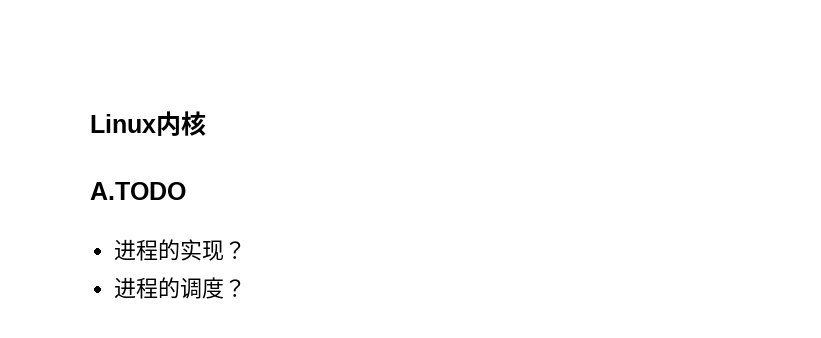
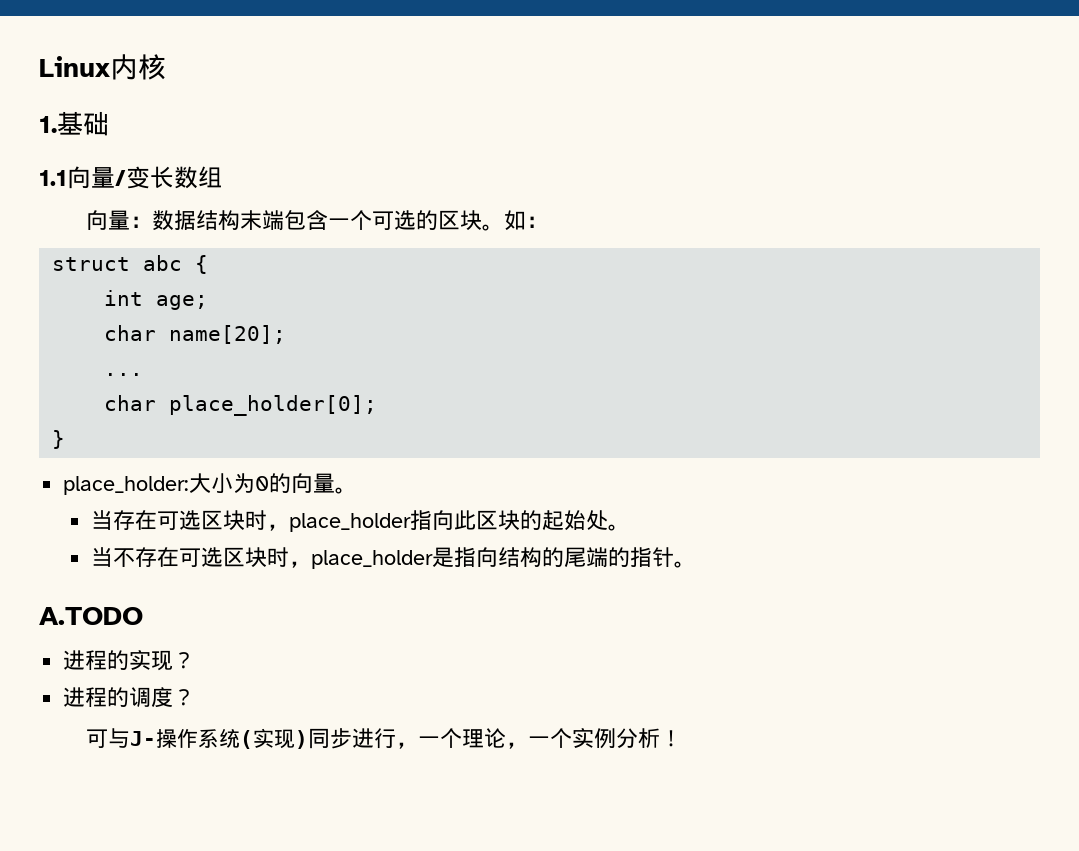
(206, 123) none -> [39,111,109,136] [39,166,222,189] [86,210,549,231] [52,255,209,274] [104,290,209,310] [104,325,287,344] [104,373,144,376] [104,395,378,416] [52,430,66,449] [63,473,358,495] [91,510,631,532] [91,547,697,569] // 1.基础 // 1.1向量/变长数组 // 向量：数据结构末端包含一个可选的区块。如： // struct abc { // int age; // char name[20]; // ... // char place_holder[0]; // } // place_holder:大小为0的向量。 // 当存在可选区块时，place_holder指向此区块的起始处。 // 当不存在可选区块时，place_holder是指向结构的尾端的指针。
(247, 288) none -> [86,728,683,749] // 可与J-操作系统(实现)同步进行，一个理论，一个实例分析！

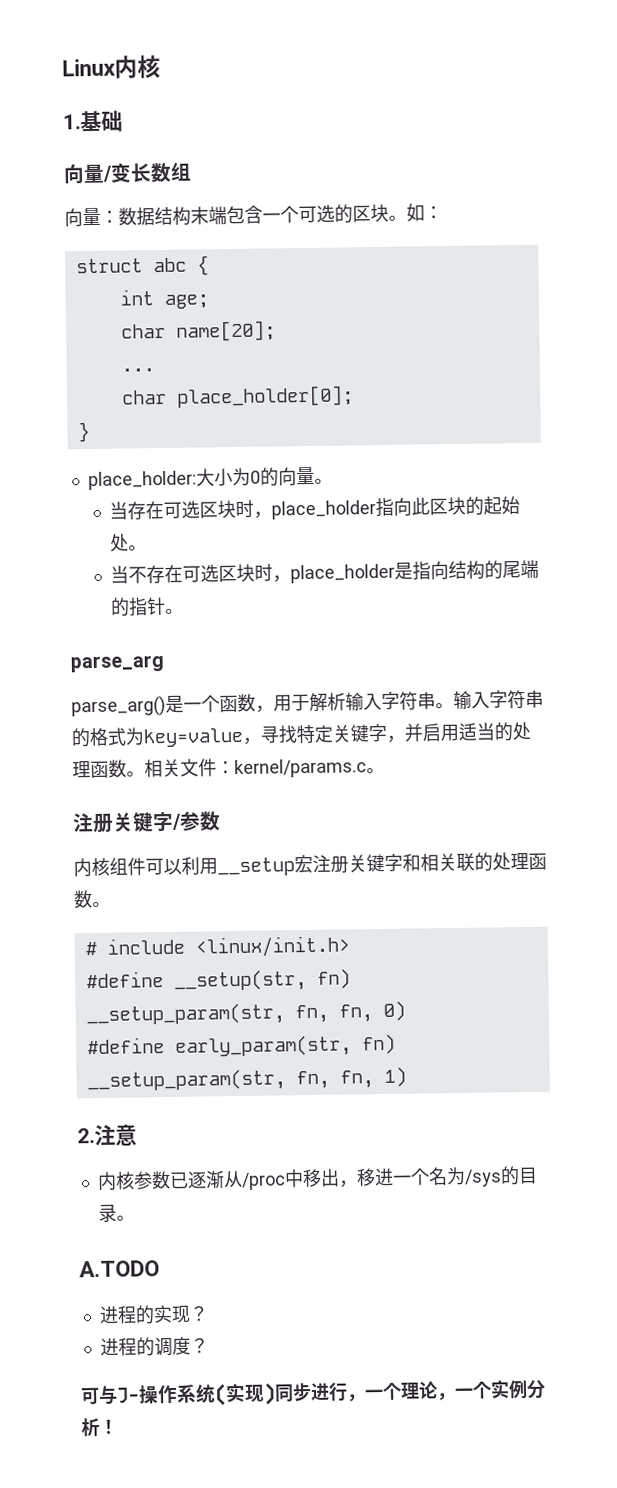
[39,170,67,186] 1.1 -> (123, 121) none
(697, 564) none -> [70,655,164,673] [71,689,544,718] [71,721,531,748] [72,758,385,779] [72,811,221,834] [73,852,547,878] [74,890,111,909] [84,935,350,958] [85,968,351,992] [85,1000,406,1027] [86,1033,396,1058] [86,1066,407,1093] [77,1124,137,1147] [96,1166,538,1191] [97,1203,135,1222] // parse_arg // parse_arg()是一个函数，用于解析输入字符串。输入字符串的格式为key=value，寻找特定关键字，并启用适当的处理函数。相关文件：kernel/params.c。 // 注册关键字/参数 // 内核组件可以利用__setup宏注册关键字和相关联的处理函数。 // # include <linux/init.h> // #define __setup(str, fn) __setup_param(str, fn, fn, 0) // #define early_param(str, fn) __setup_param(str, fn, fn, 1) // 2.注意 // 内核参数已逐渐从/proc中移出，移进一个名为/sys的目录。

